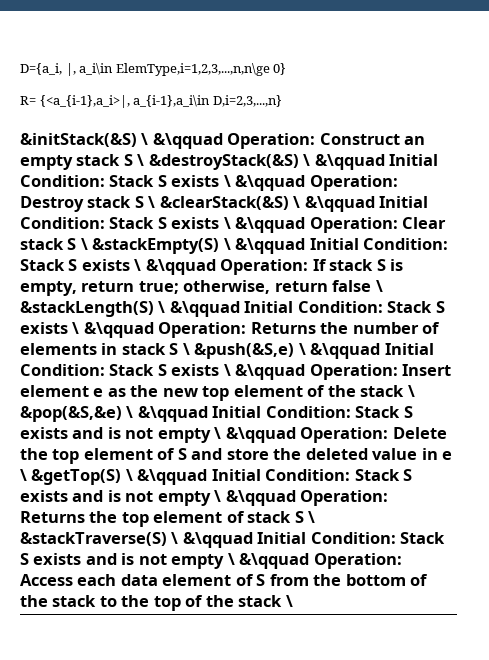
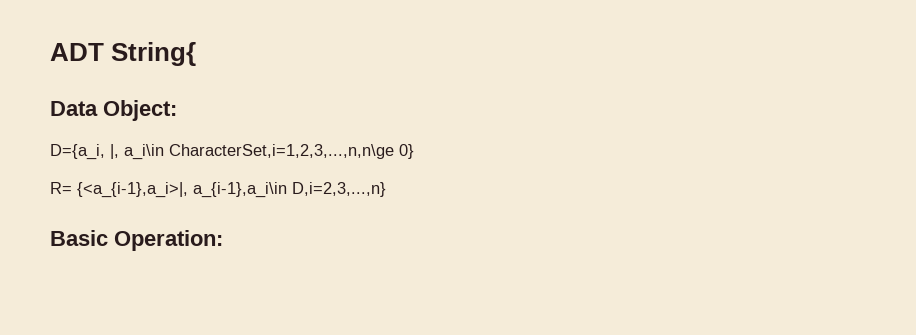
(20, 69) none -> [50,42,197,66] [50,100,177,121] ADT String{ // Data Object: //
[115,63,270,76] ElemType,i=1,2,3,...,n,n\ge -> [169,144,394,159] CharacterSet,i=1,2,3,...,n,n\ge
[20,133,426,149] [20,154,439,170] [20,175,398,191] [20,196,429,212] [20,217,447,233] [20,238,449,254] [20,259,404,275] [20,280,383,296] [20,301,445,317] [20,322,441,338] [20,343,434,359] [20,364,452,380] [20,385,415,401] [20,406,413,422] [20,427,447,443] [20,448,453,464] [20,469,413,485] [20,490,389,506] [20,511,316,527] [20,532,446,548] [20,553,402,569] [20,574,429,586] [20,595,293,611] &initStack(&S) \ &\qquad Operation: Construct an empty stack S \ &destroyStack(&S) \ &\qquad Initial Condition: Stack S exists \ &\qquad Operation: Destroy stack S \ &clearStack(&S) \ &\qquad Initial Condition: Stack S exists \ &\qquad Operation: Clear stack S \ &stackEmpty(S) \ &\qquad Initial Condition: Stack S exists \ &\qquad Operation: If stack S is empty, return true; otherwise, return false \ &stackLength(S) \ &\qquad Initial Condition: Stack S exists \ &\qquad Operation: Returns the number of elements in stack S \ &push(&S,e) \ &\qquad Initial Condition: Stack S exists \ &\qquad Operation: Insert element e as the new top element of the stack \ &pop(&S,&e) \ &\qquad Initial Condition: Stack S exists and is not empty \ &\qquad Operation: Delete the top element of S and store the deleted value in e \ &getTop(S) \ &\qquad Initial Condition: Stack S exists and is not empty \ &\qquad Operation: Returns the top element of stack S \ &stackTraverse(S) \ &\qquad Initial Condition: Stack S exists and is not empty \ &\qquad Operation: Access each data element of S from the bottom of the stack to the top of the stack \ -> [50,230,223,251] Basic Operation:

